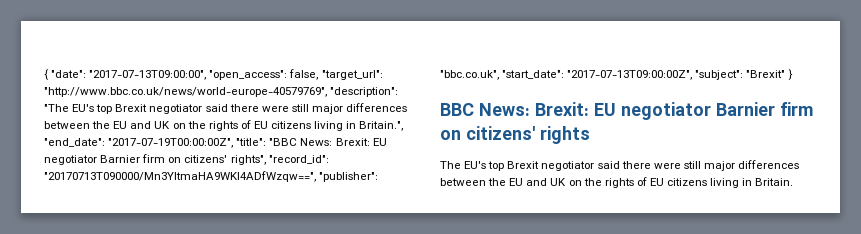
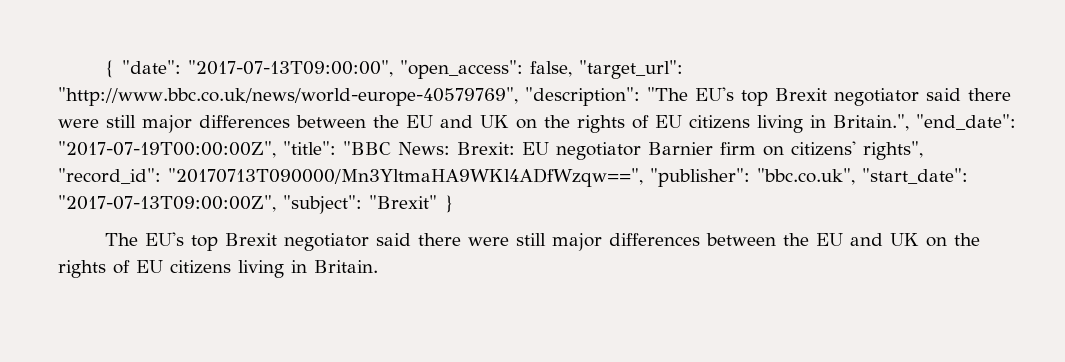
[440,102,813,120] [440,126,590,144] // BBC News: Brexit: EU negotiator Barnier firm on citizens' rights -> (454, 204) none

